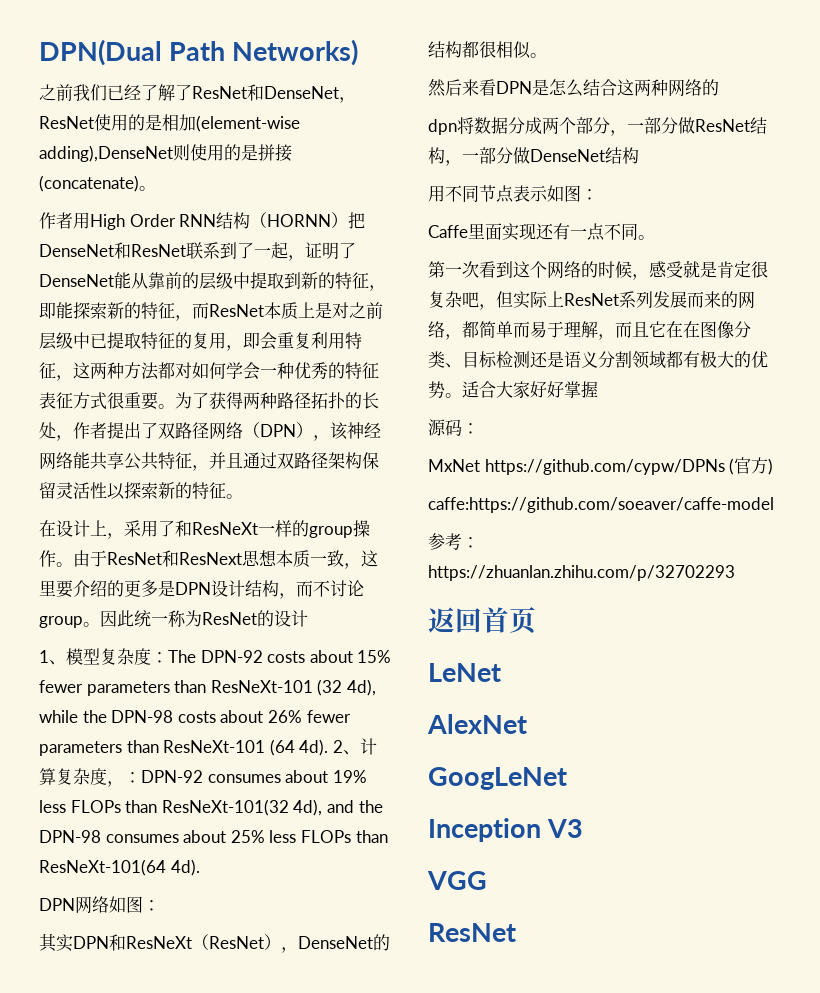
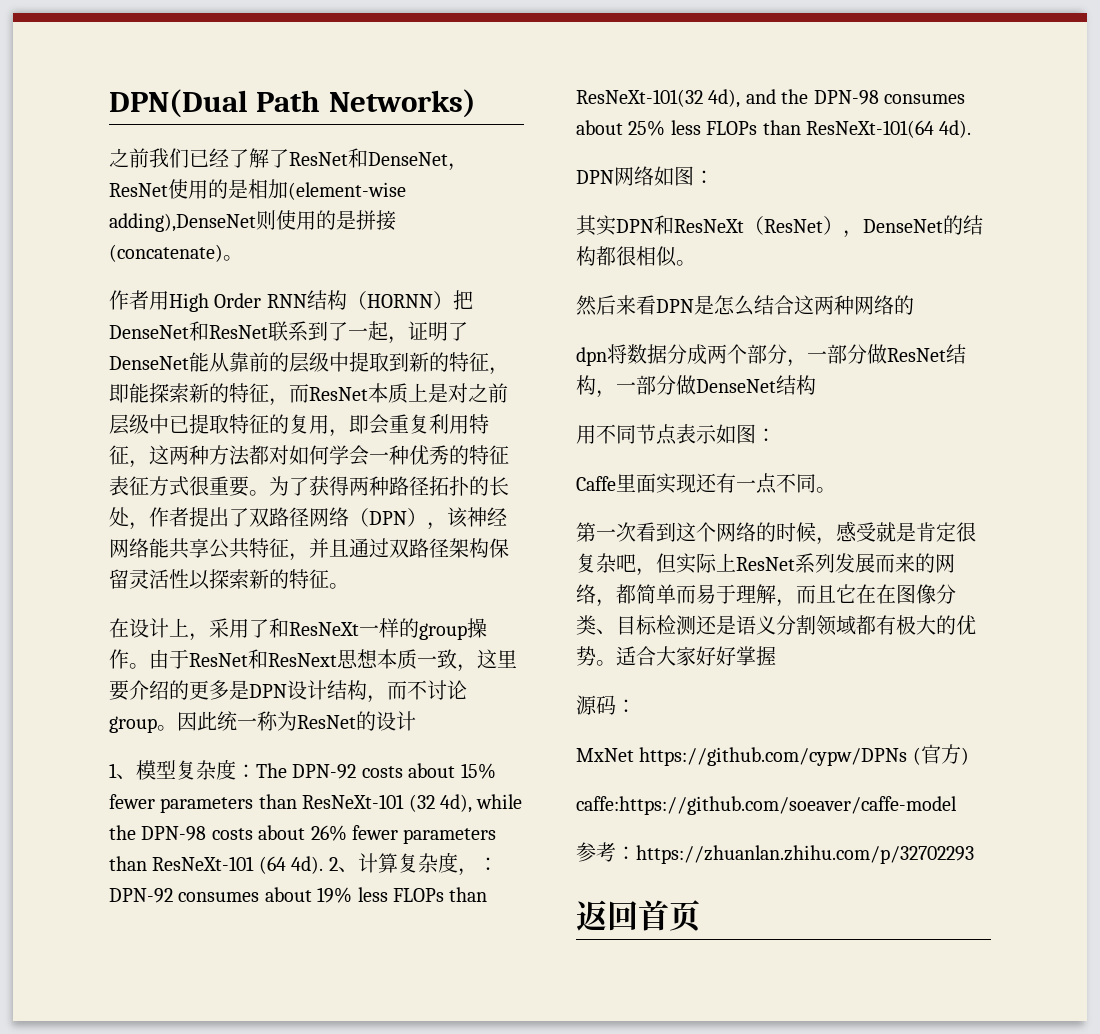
[428,663,501,682] [427,714,527,734] [428,767,567,790] [428,818,584,842] [427,871,487,890] [428,923,516,942] // LeNet // AlexNet // GoogLeNet // Inception V3 // VGG // ResNet -> (700, 916) none

